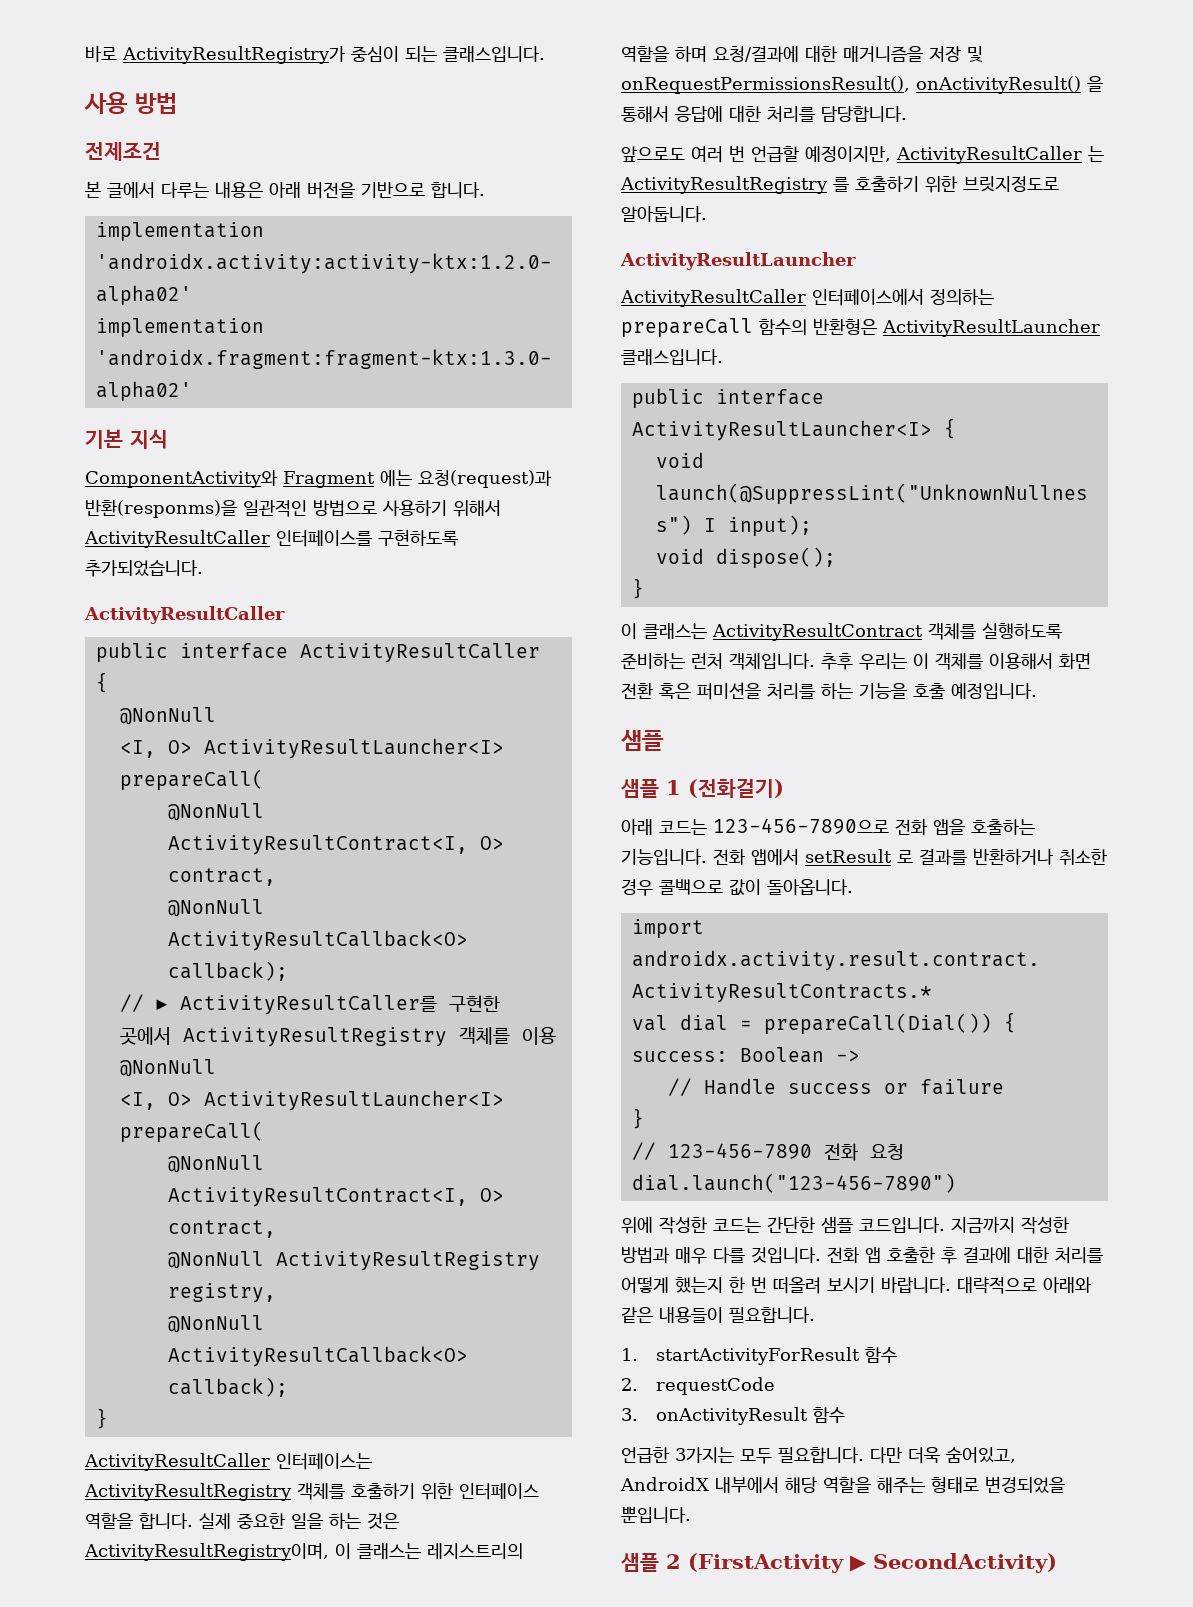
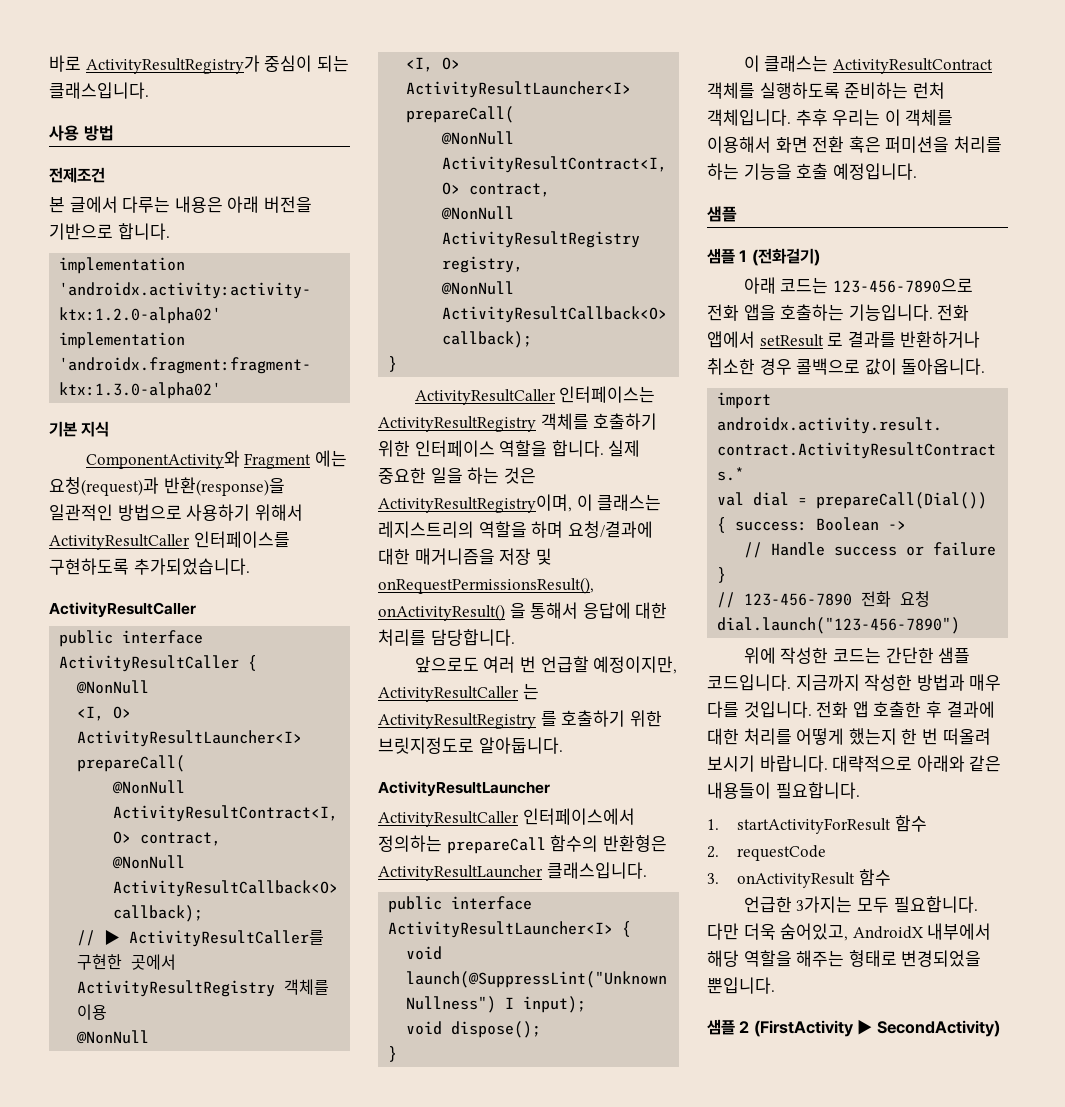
[85,499,237,518] 반환(responms)을 -> [163,477,285,496] 반환(response)을

